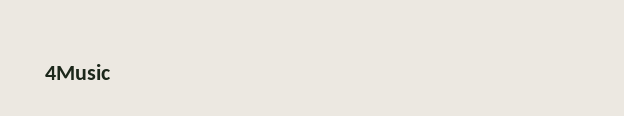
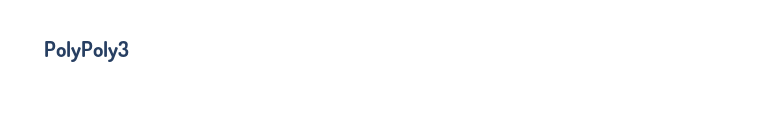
[45,64,110,80] 4Music -> [44,41,129,62] PolyPoly3

